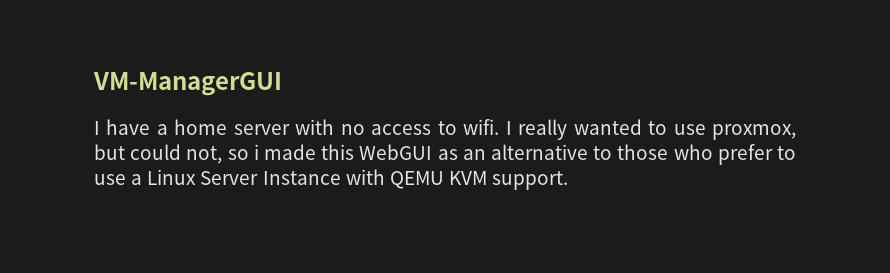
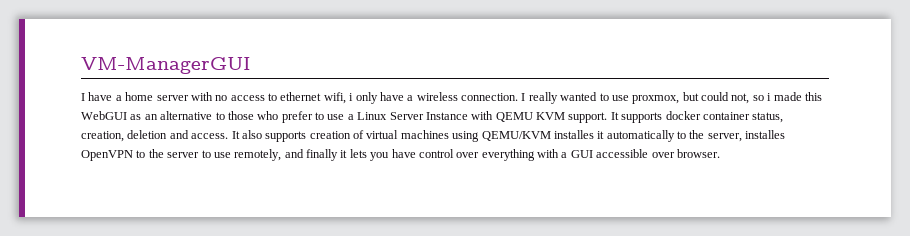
[463,119,500,135] wifi. -> [280,92,518,104] ethernet wifi, i only have a wireless connection.
(569, 180) none -> [610,111,784,123] [81,130,786,142] [81,149,720,161] It supports docker container status, creation, deletion and access. It also supports creation of virtual machines using QEMU/KVM installes it automatically to the server, installes OpenVPN to the server to use remotely, and finally it lets you have control over everything with a GUI accessible over browser.

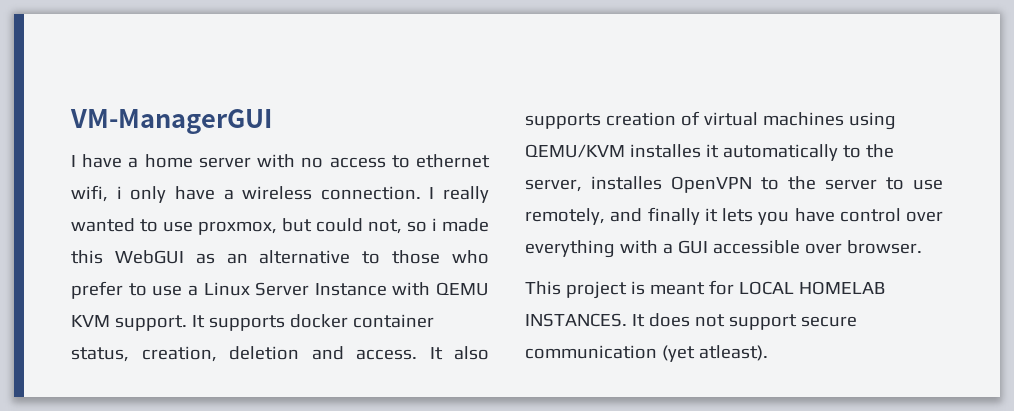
(720, 153) none -> [525,280,885,299] [525,313,857,330] [525,345,768,362] // This project is meant for LOCAL HOMELAB INSTANCES. It does not support secure communication (yet atleast).

